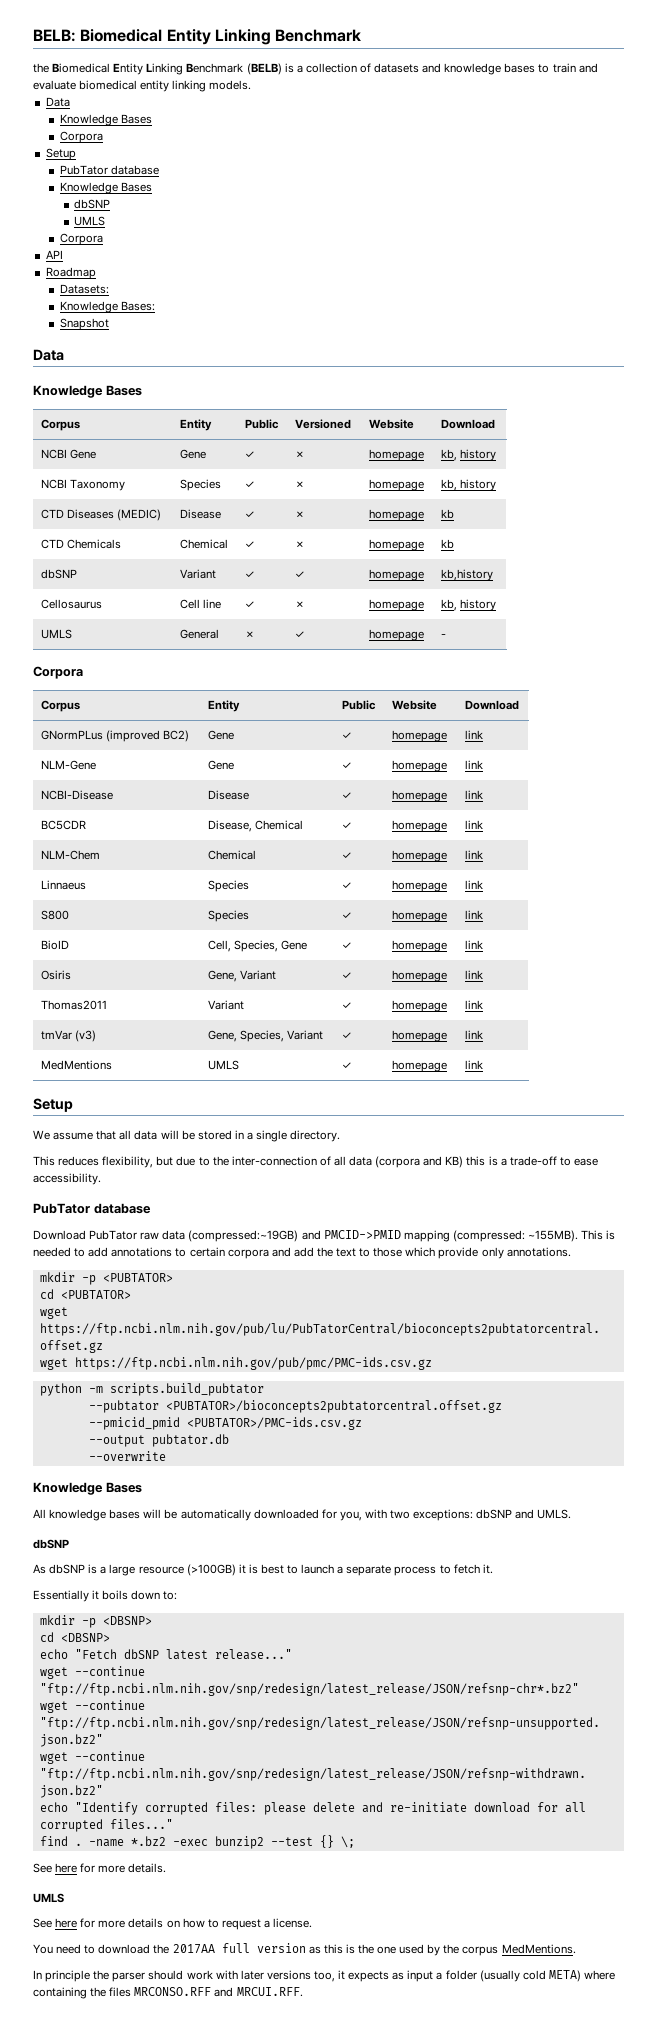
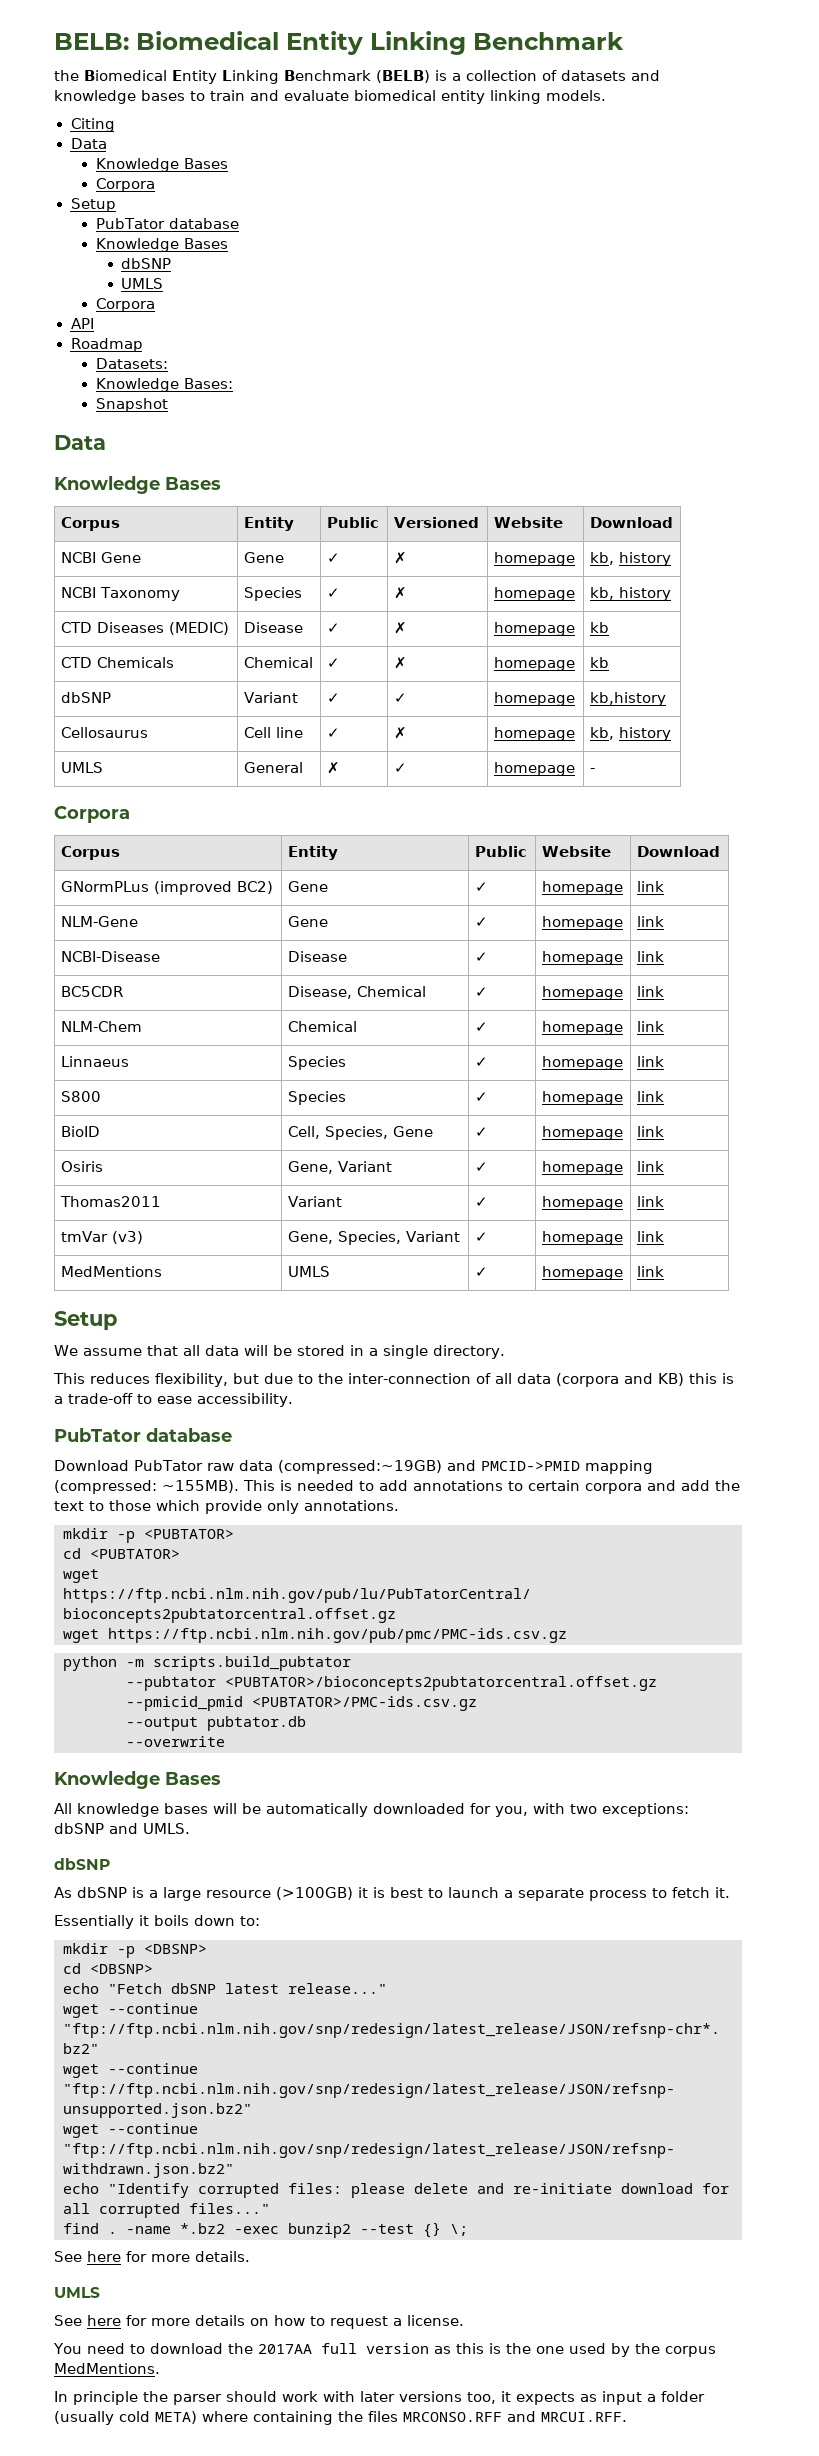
(252, 85) none -> [70,118,115,132] // Citing

